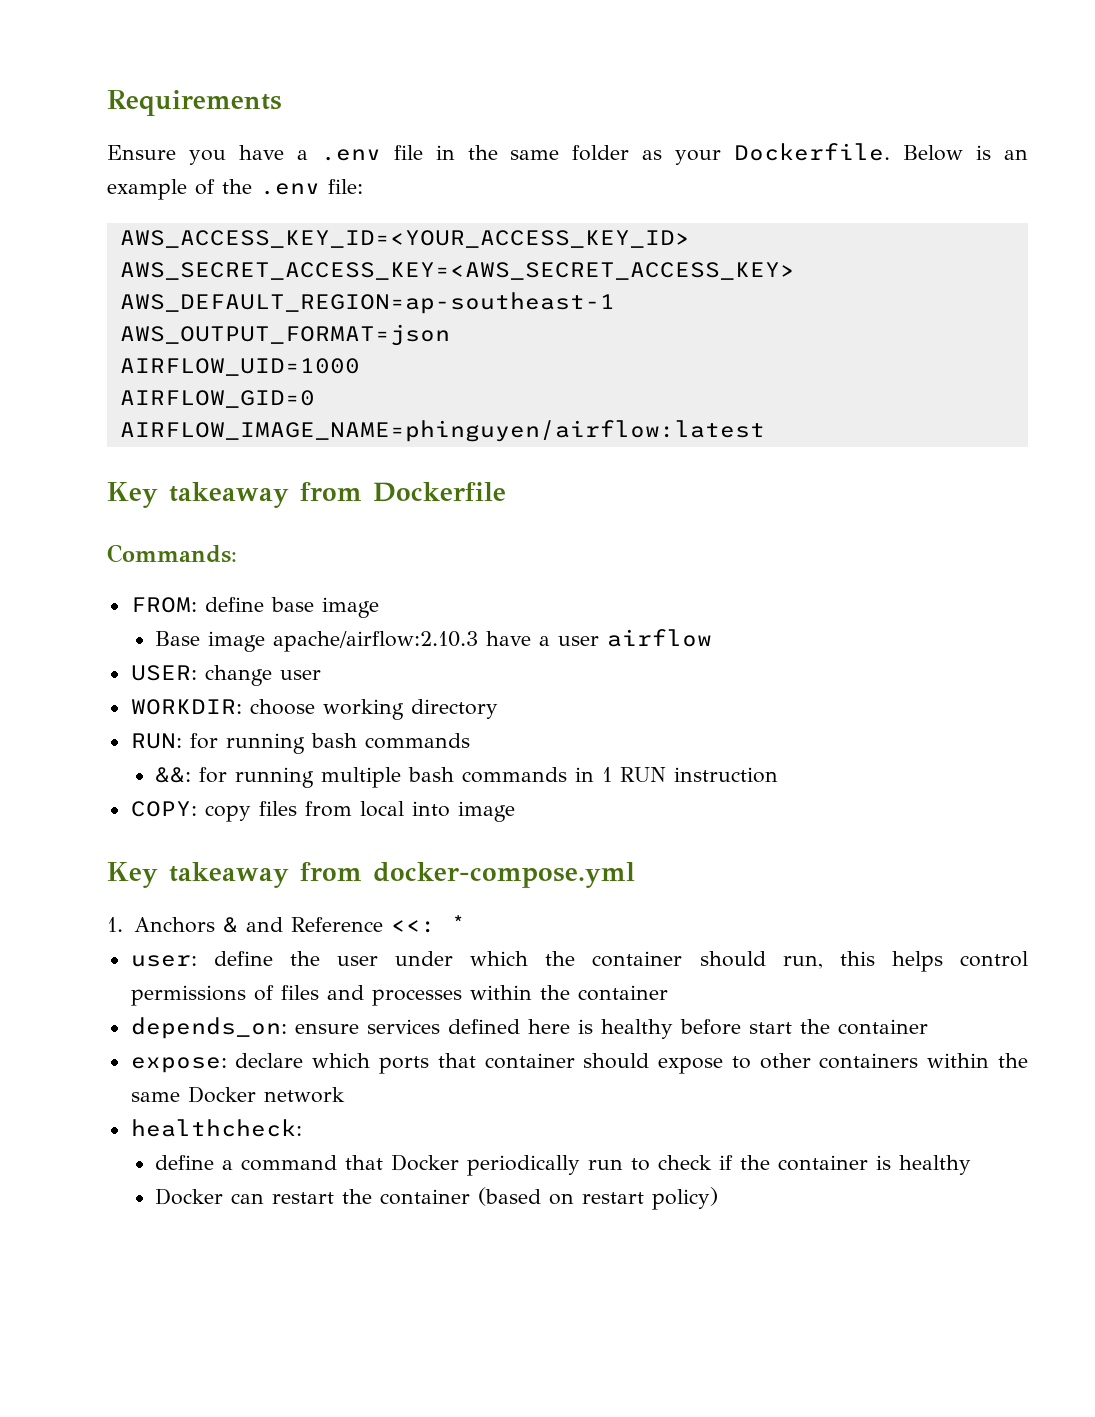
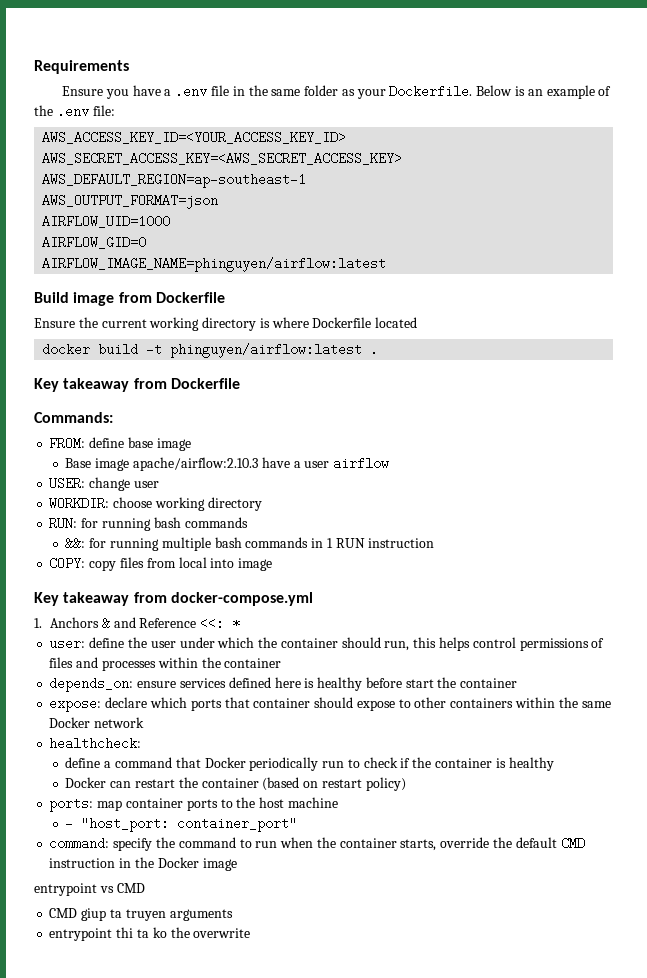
(765, 431) none -> [34,292,225,306] [34,317,418,331] [42,343,379,358] // Build image from Dockerfile // Ensure the current working directory is where Dockerfile located // docker build -t phinguyen/airflow:latest .
(719, 1198) none -> [49,797,338,812] [65,817,298,832] [49,837,585,851] [49,857,237,871] [34,883,145,896] [49,908,233,921] [49,927,251,941] // ports: map container ports to the host machine // - "host_port: container_port" // command: specify the command to run when the container starts, override the default CMD instruction in the Docker image // entrypoint vs CMD // CMD giup ta truyen arguments // entrypoint thi ta ko the overwrite

